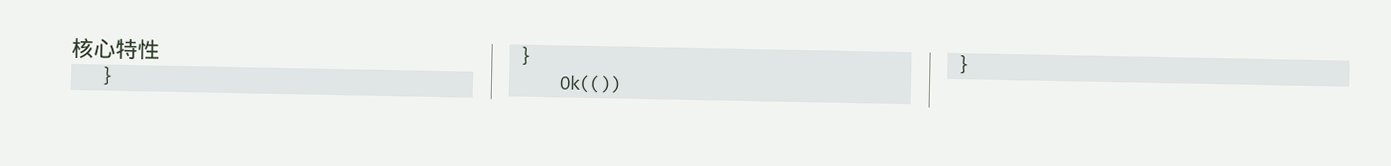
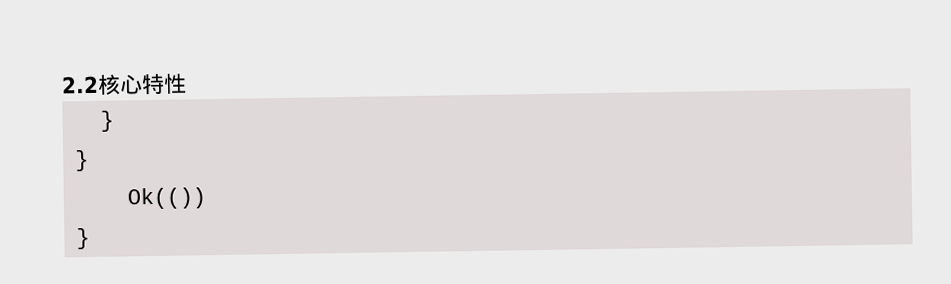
(71, 48) none -> [61,75,99,94] 2.2

